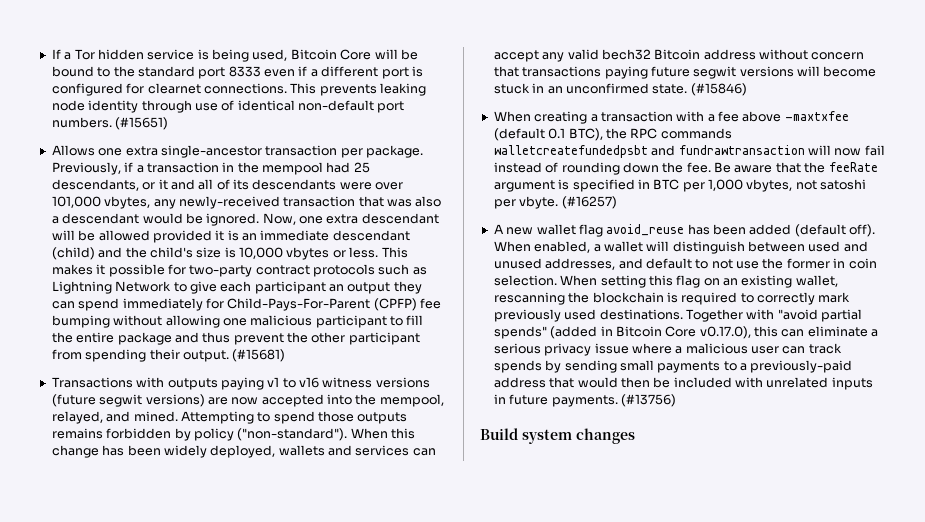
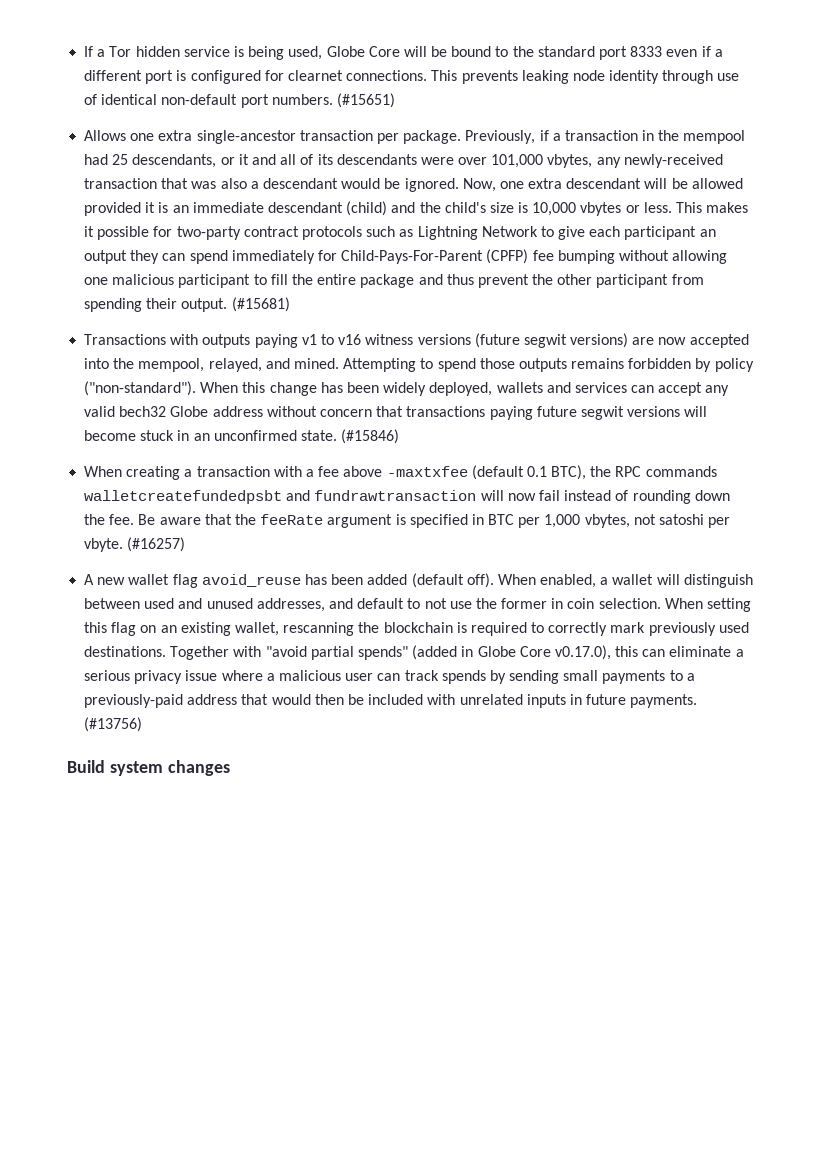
[290,49,337,60] Bitcoin -> [326,46,365,57] Globe
[654,49,701,60] Bitcoin -> [170,406,209,417] Globe
[615,326,662,337] Bitcoin -> [477,646,516,657] Globe

